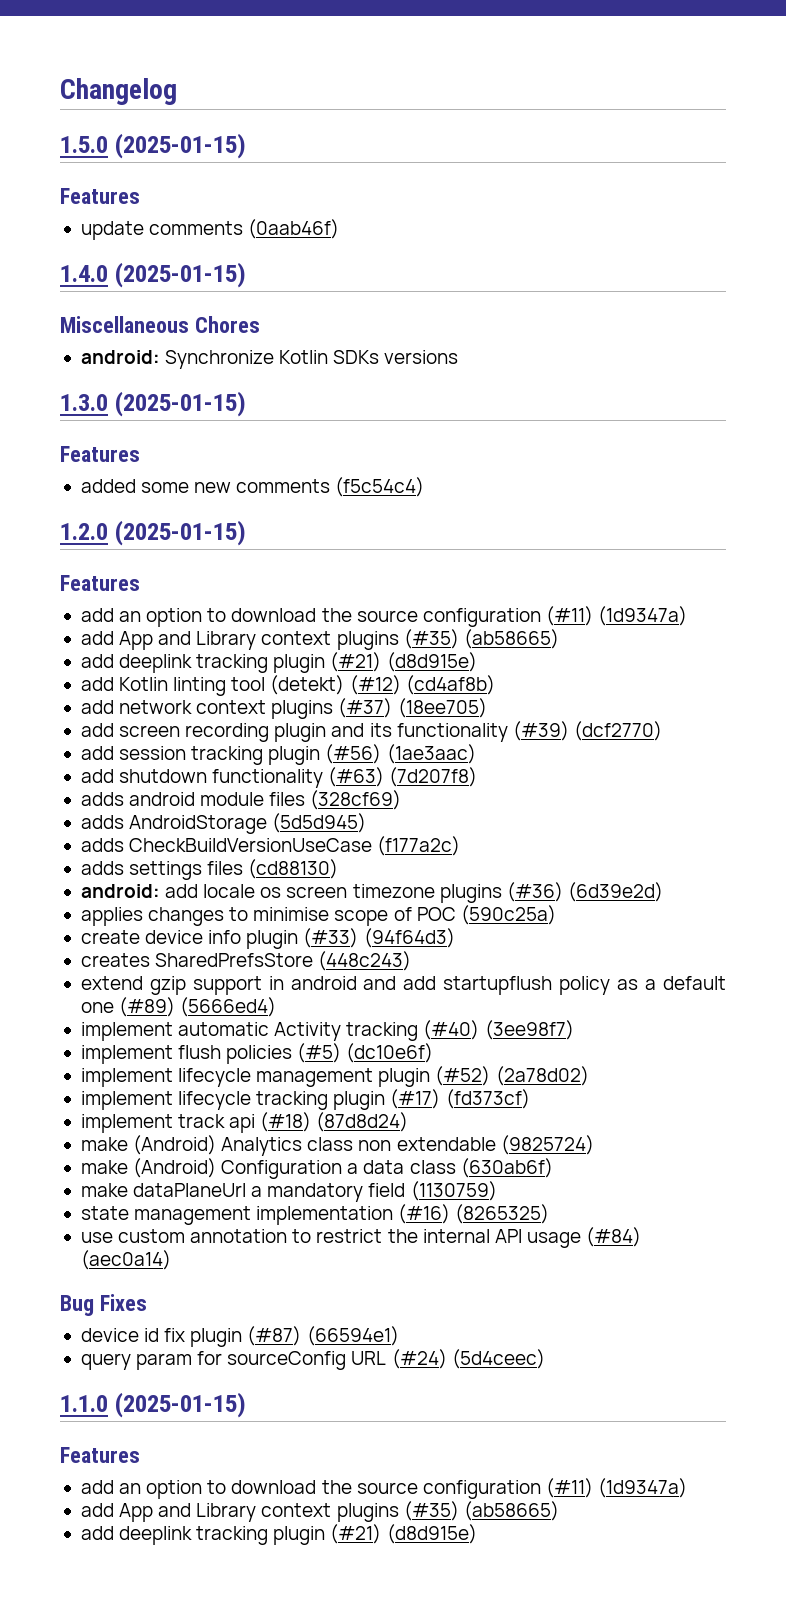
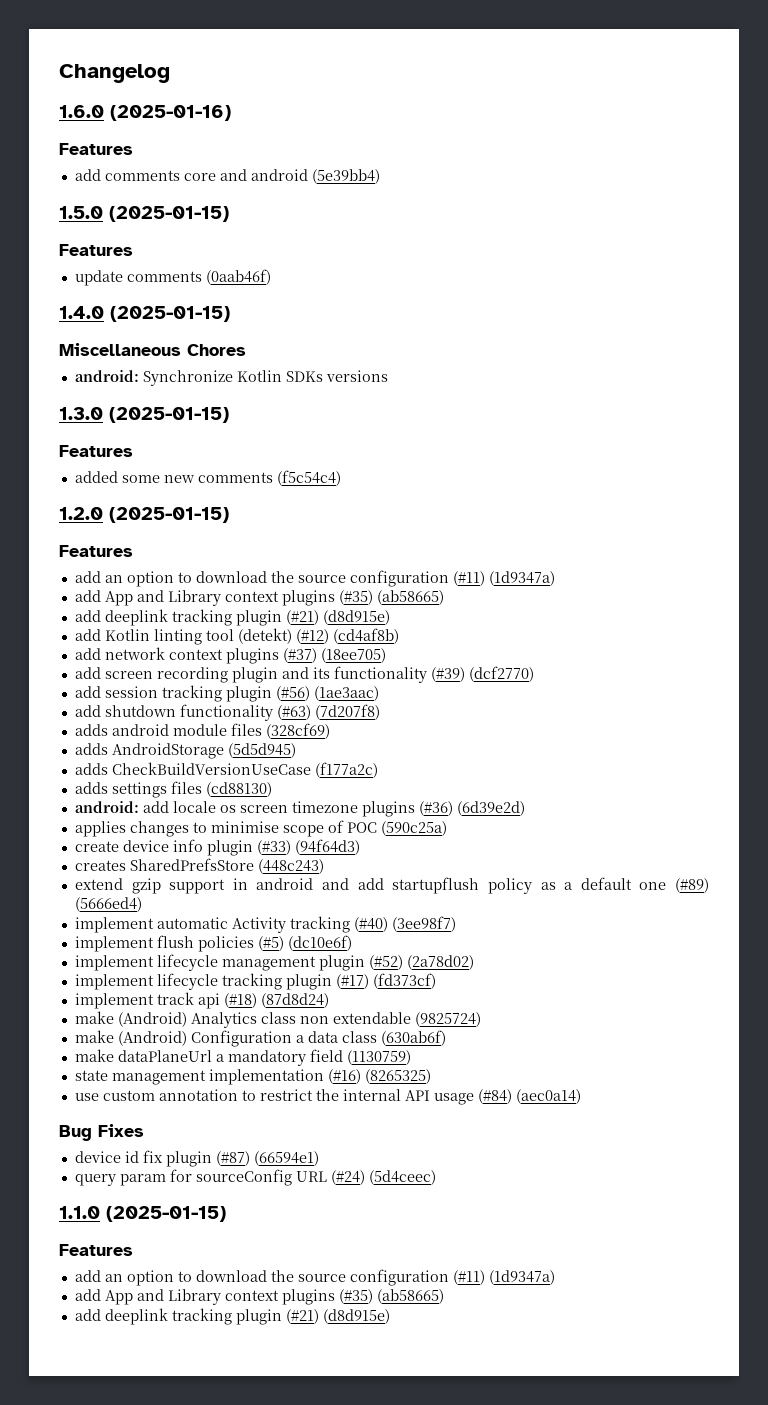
(177, 91) none -> [59,105,231,121] [59,143,133,155] [74,169,380,184] // 1.6.0 (2025-01-16) // Features // add comments core and android (5e39bb4)

